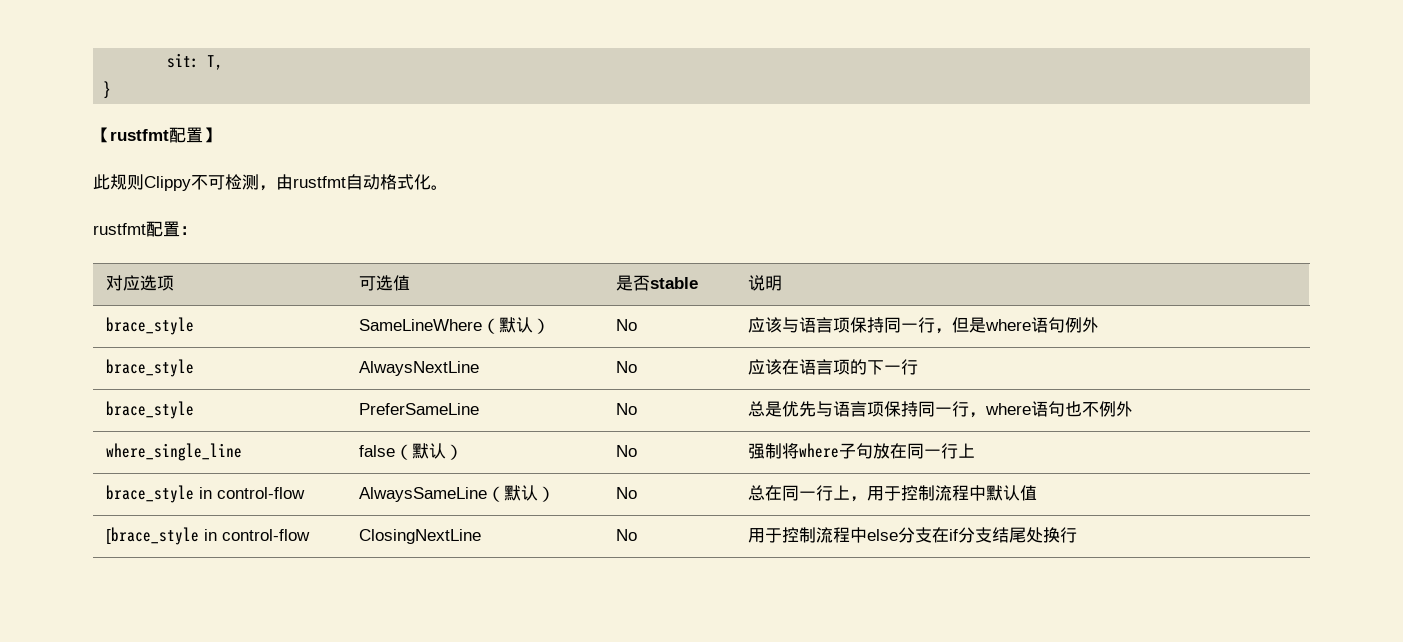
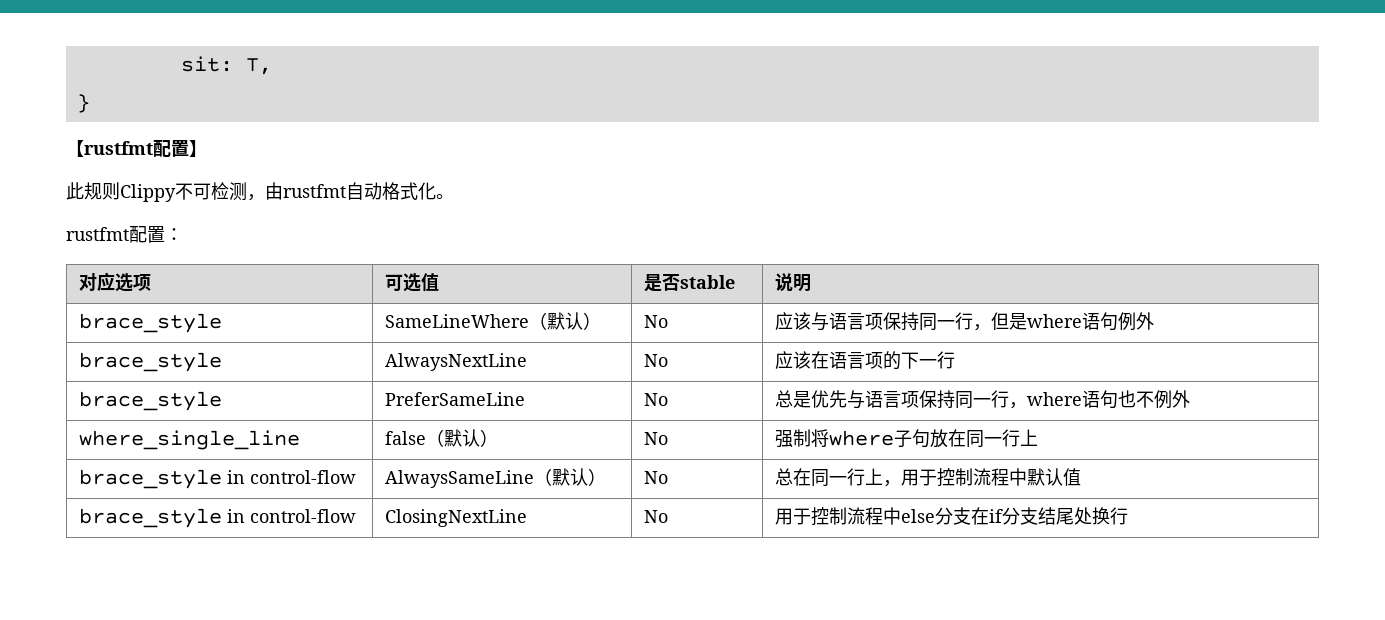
[105,527,199,545] [brace_style -> [79,508,223,528] brace_style

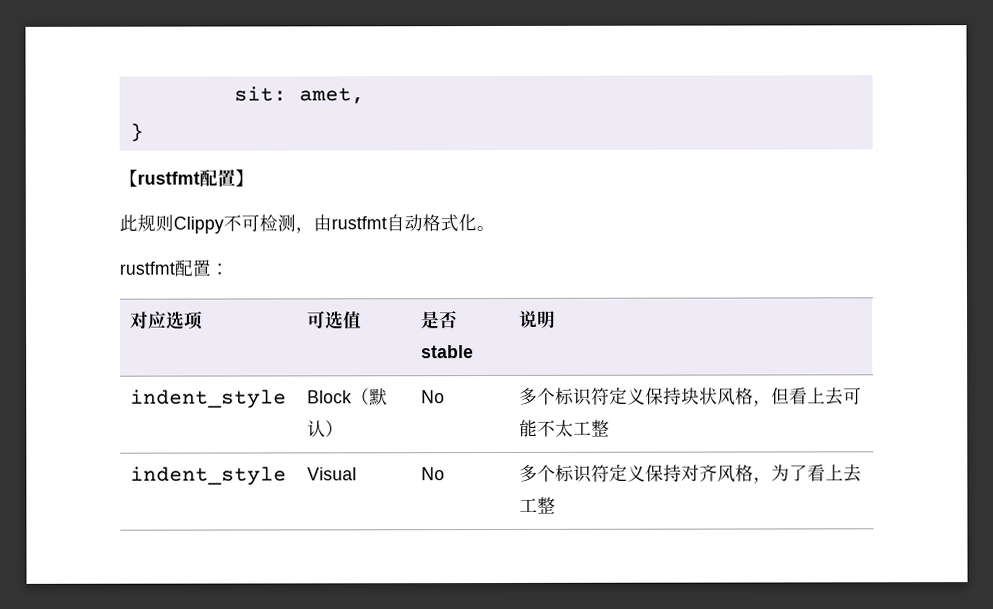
[245,58,272,75] T, -> [298,87,365,105] amet,
[79,313,223,333] [385,312,602,330] [644,315,669,328] [775,312,1155,331] [79,352,223,372] [385,353,528,371] [644,354,669,367] [775,351,956,370] [79,391,223,411] [385,392,526,406] [644,393,669,406] [775,390,1191,409] [79,430,301,450] [385,429,499,447] [644,432,669,445] [775,429,1039,448] [79,469,357,489] [385,468,607,488] [644,471,669,484] [775,468,1082,487] [79,508,357,528] [385,509,528,527] [644,510,669,523] [775,507,1129,526] brace_style | SameLineWhere（默认） | No | 应该与语言项保持同一行，但是where语句例外 // brace_style | AlwaysNextLine | No | 应该在语言项的下一行 // brace_style | PreferSameLine | No | 总是优先与语言项保持同一行，where语句也不例外 // where_single_line | false（默认） | No | 强制将where子句放在同一行上 // brace_style in control-flow | AlwaysSameLine（默认） | No | 总在同一行上，用于控制流程中默认值 // brace_style in control-flow | ClosingNextLine | No | 用于控制流程中else分支在if分支结尾处换行 -> [130,389,288,409] [307,388,389,406] [307,420,345,438] [421,390,446,404] [519,386,863,407] [519,419,611,437] [130,466,288,486] [307,467,358,481] [421,467,446,481] [519,463,863,484] [519,496,557,514] indent_style | Block（默认） | No | 多个标识符定义保持块状风格，但看上去可能不太工整 // indent_style | Visual | No | 多个标识符定义保持对齐风格，为了看上去工整

